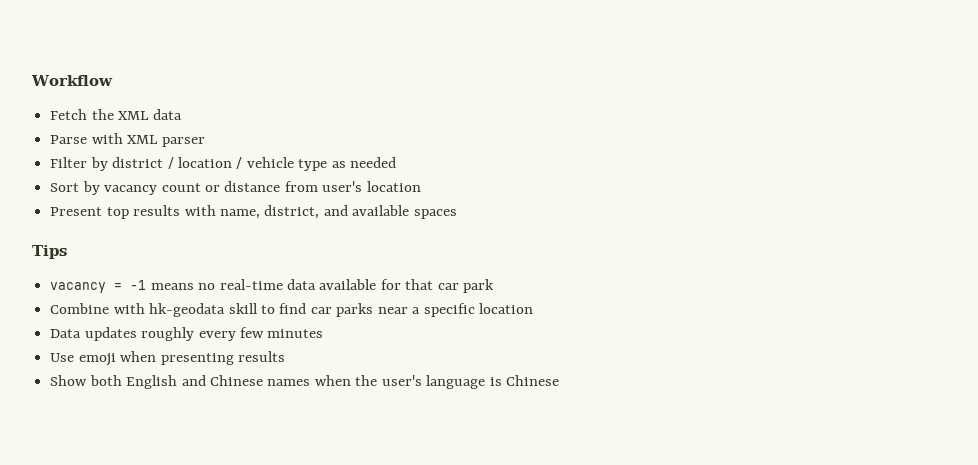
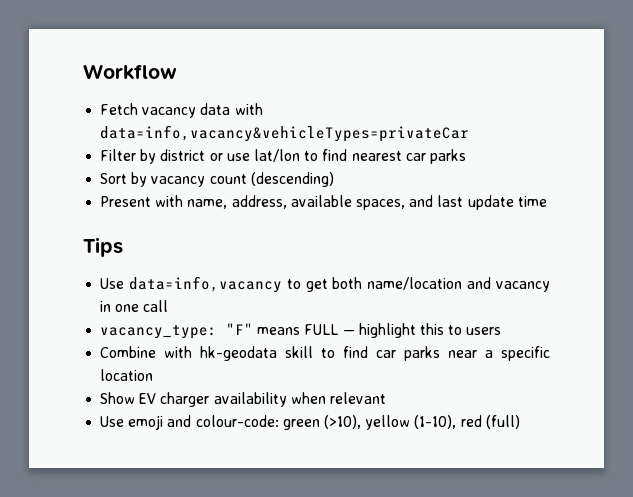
[91,109,182,120] [50,133,205,147] the XML data // Parse with XML parser -> [142,103,263,118] [100,125,470,142] vacancy data with data=info,vacancy&vehicleTypes=privateCar
[167,157,397,171] [50,181,421,195] [50,205,457,219] [32,245,67,259] [50,279,495,293] / location / vehicle type as needed // Sort by vacancy count or distance from user's location // Present top results with name, district, and available spaces // Tips // vacancy = -1 means no real-time data available for that car park -> [209,149,466,164] [100,172,334,187] [100,195,547,210] [83,237,123,257] [100,276,550,293] [100,300,169,312] [100,323,502,339] or use lat/lon to find nearest car parks // Sort by vacancy count (descending) // Present with name, address, available spaces, and last update time // Tips // Use data=info,vacancy to get both name/location and vacancy in one call // vacancy_type: "F" means FULL — highlight this to users
[50,327,324,341] [50,351,285,366] [50,375,560,389] Data updates roughly every few minutes // Use emoji when presenting results // Show both English and Chinese names when the user's language is Chinese -> [100,392,386,407] [100,415,520,430] Show EV charger availability when relevant // Use emoji and colour-code: green (>10), yellow (1-10), red (full)

